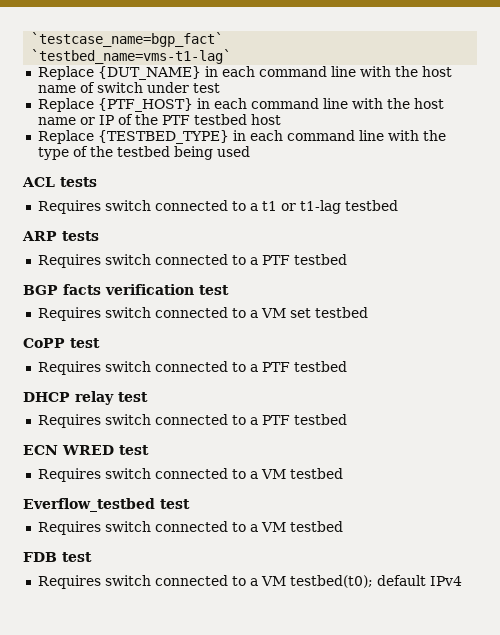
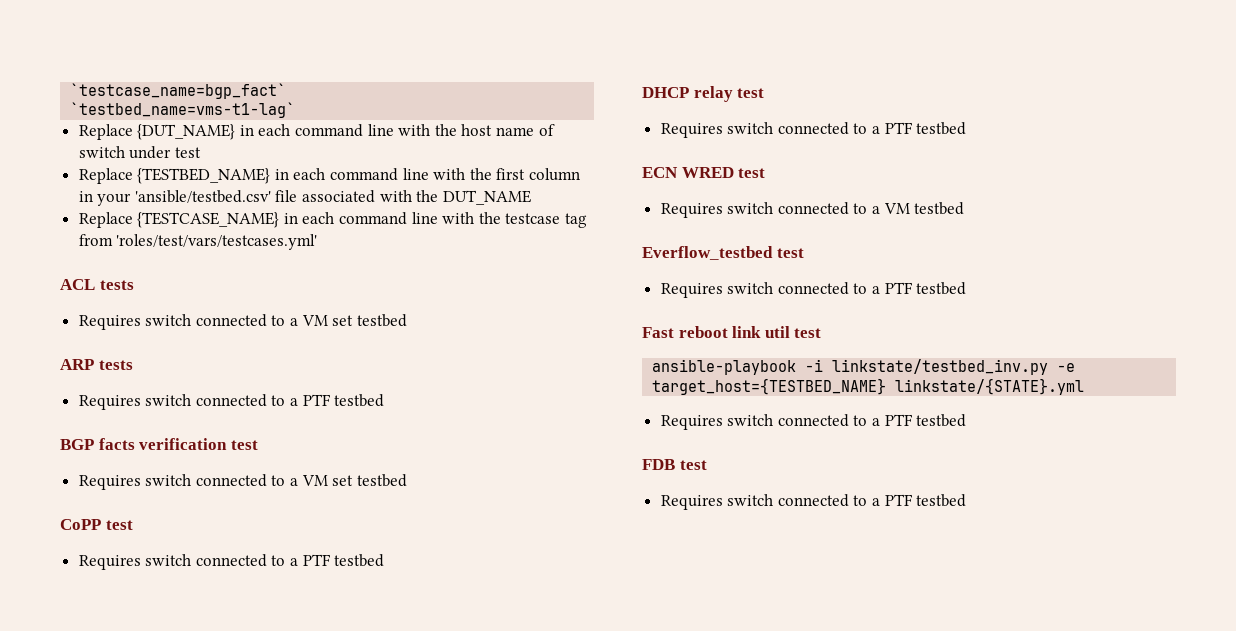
[97,98,444,112] [37,114,281,125] [37,130,446,144] [37,146,250,160] {PTF_HOST} in each command line with the host name or IP of the PTF testbed host // Replace {TESTBED_TYPE} in each command line with the type of the testbed being used -> [137,168,581,184] [78,190,531,206] [78,212,588,228] [78,234,318,250] {TESTBED_NAME} in each command line with the first column in your 'ansible/testbed.csv' file associated with the DUT_NAME // Replace {TESTCASE_NAME} in each command line with the testcase tag from 'roles/test/vars/testcases.yml'
[261,200,341,214] t1 or t1-lag -> [301,315,354,326] VM set
[260,522,286,532] VM -> [884,282,967,295] [642,326,822,338] [652,359,1076,375] [652,378,1085,395] [660,414,913,430] PTF testbed // Fast reboot link util test // ansible-playbook -i linkstate/testbed_inv.py -e target_host={TESTBED_NAME} linkstate/{STATE}.yml // Requires switch connected to a PTF
[260,575,462,588] VM testbed(t0); default IPv4 -> [884,494,967,507] PTF testbed

